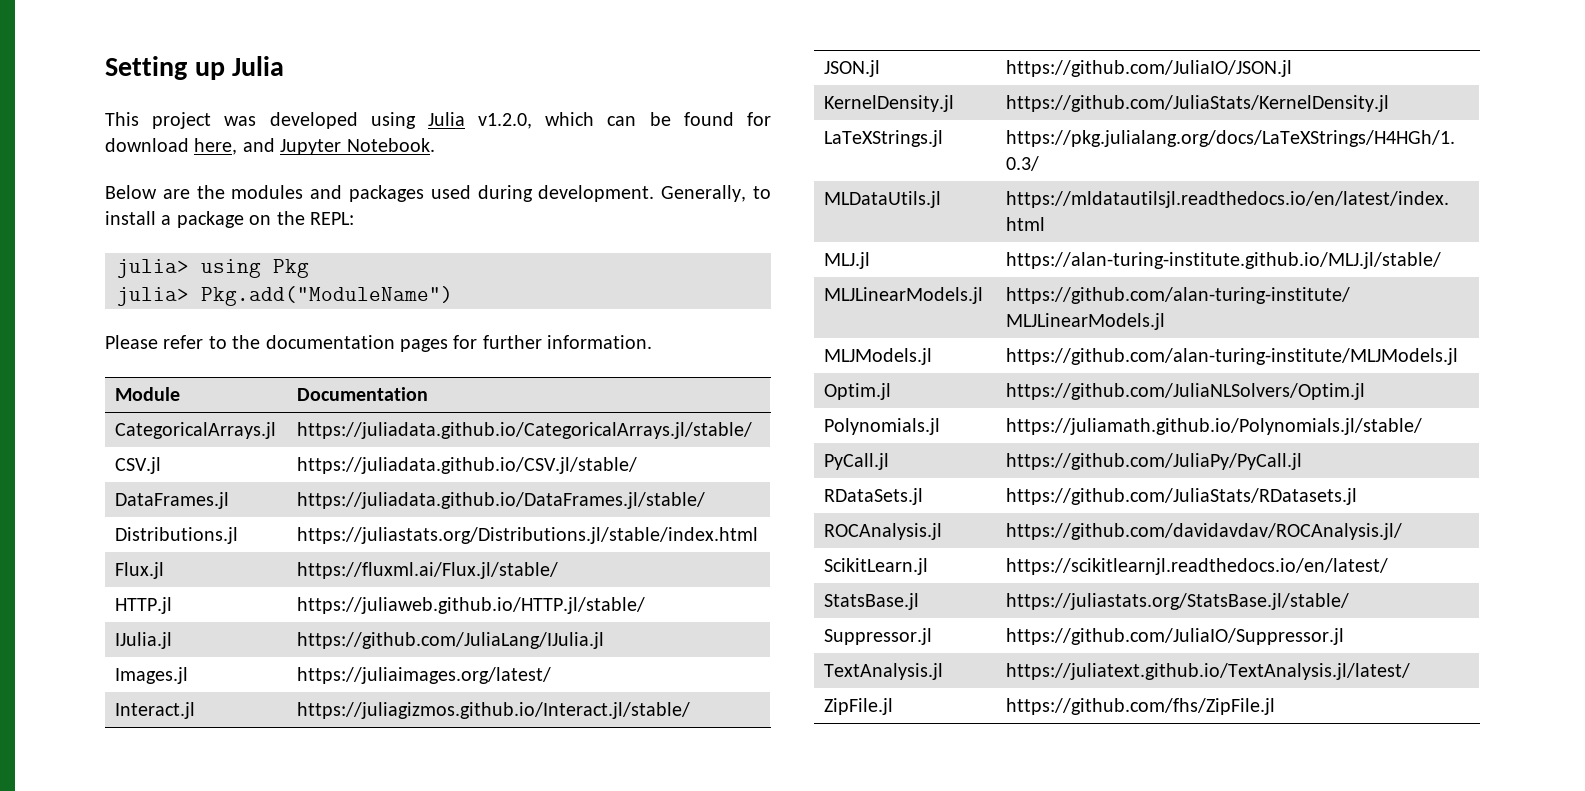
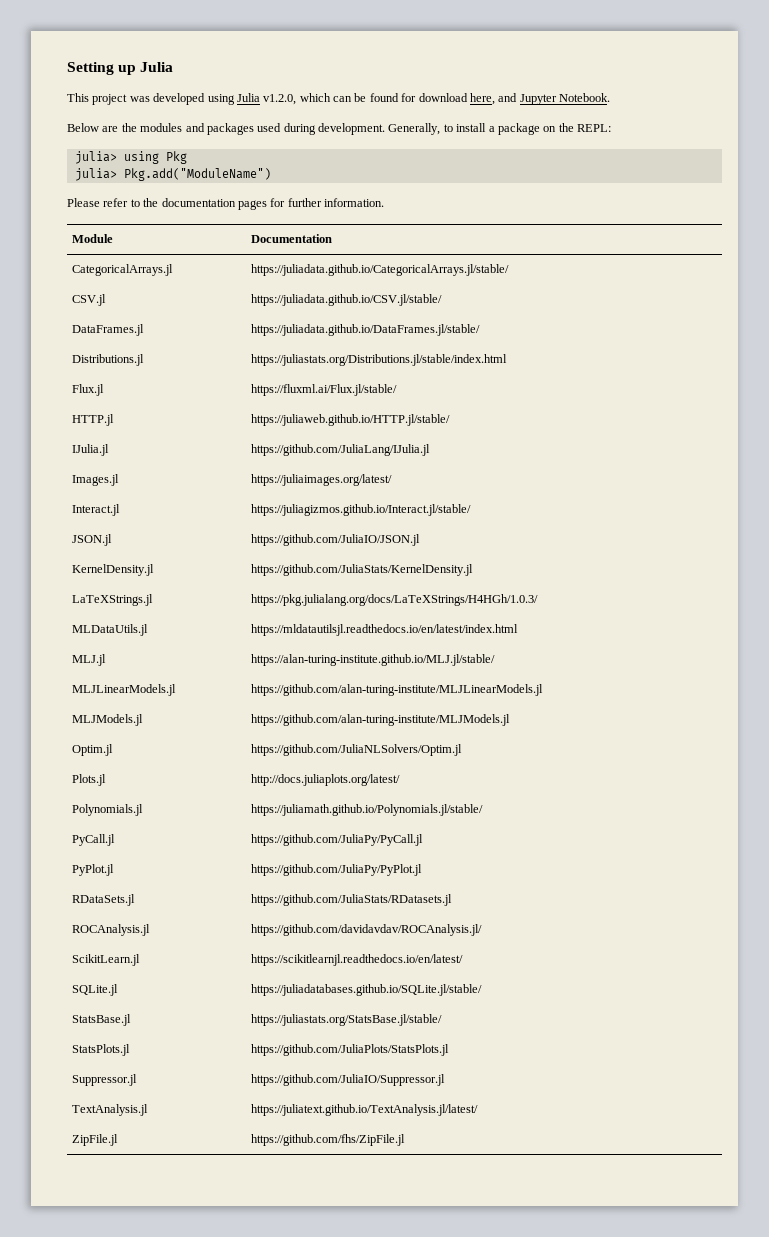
(1366, 391) none -> [72,774,107,786] [251,774,401,786] // Plots.jl | http://docs.juliaplots.org/latest/
(1303, 461) none -> [72,864,115,876] [251,864,423,876] // PyPlot.jl | https://github.com/JuliaPy/PyPlot.jl
(1389, 566) none -> [72,984,119,996] [251,984,483,996] // SQLite.jl | https://juliadatabases.github.io/SQLite.jl/stable/
(1350, 601) none -> [72,1044,131,1056] [251,1044,450,1056] // StatsPlots.jl | https://github.com/JuliaPlots/StatsPlots.jl

